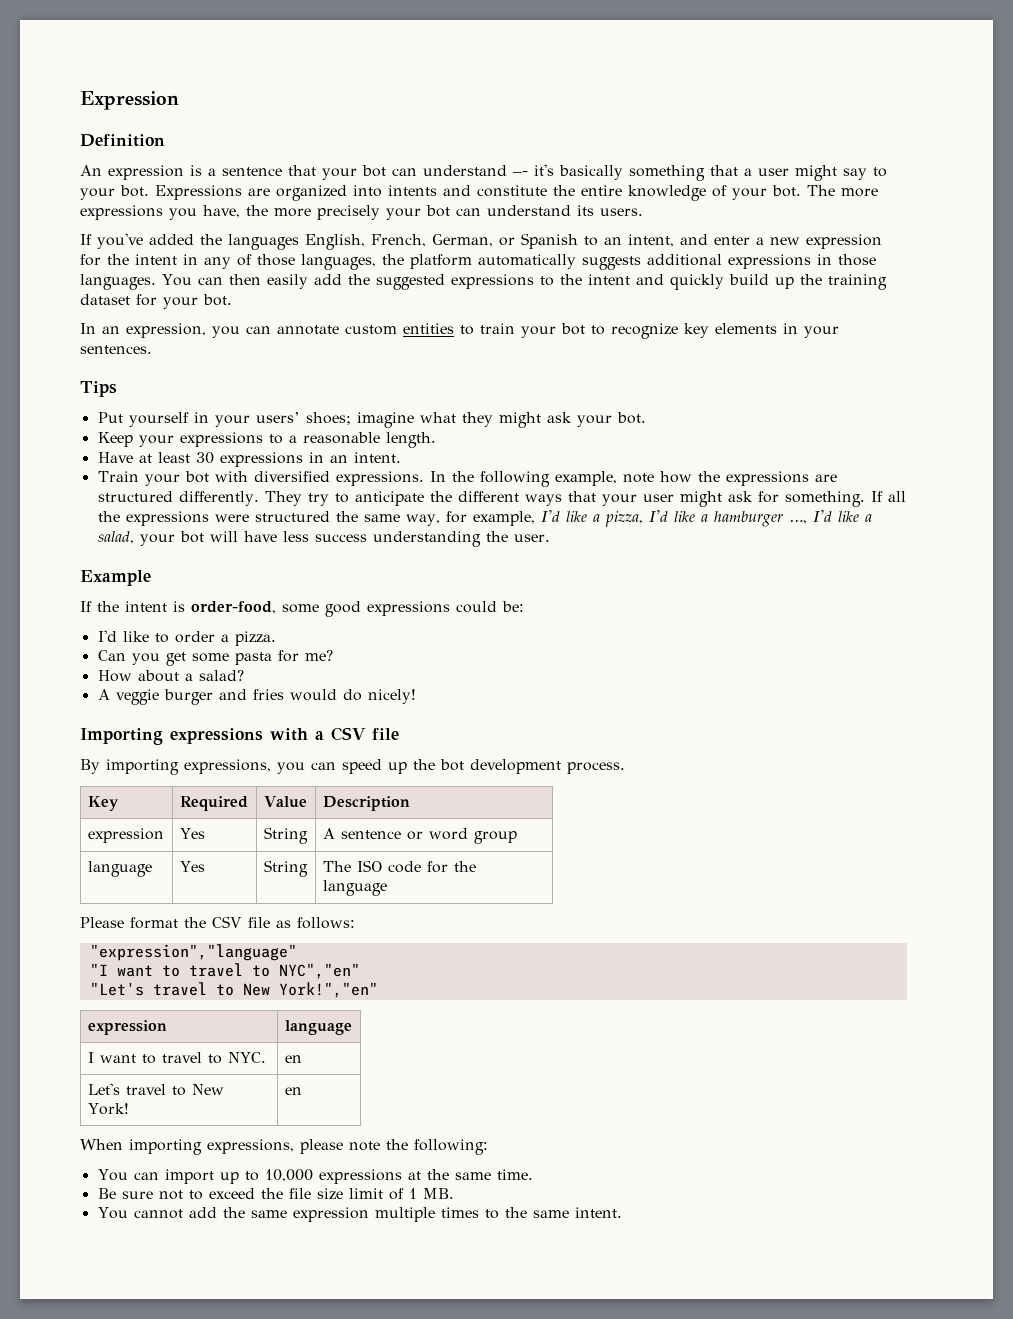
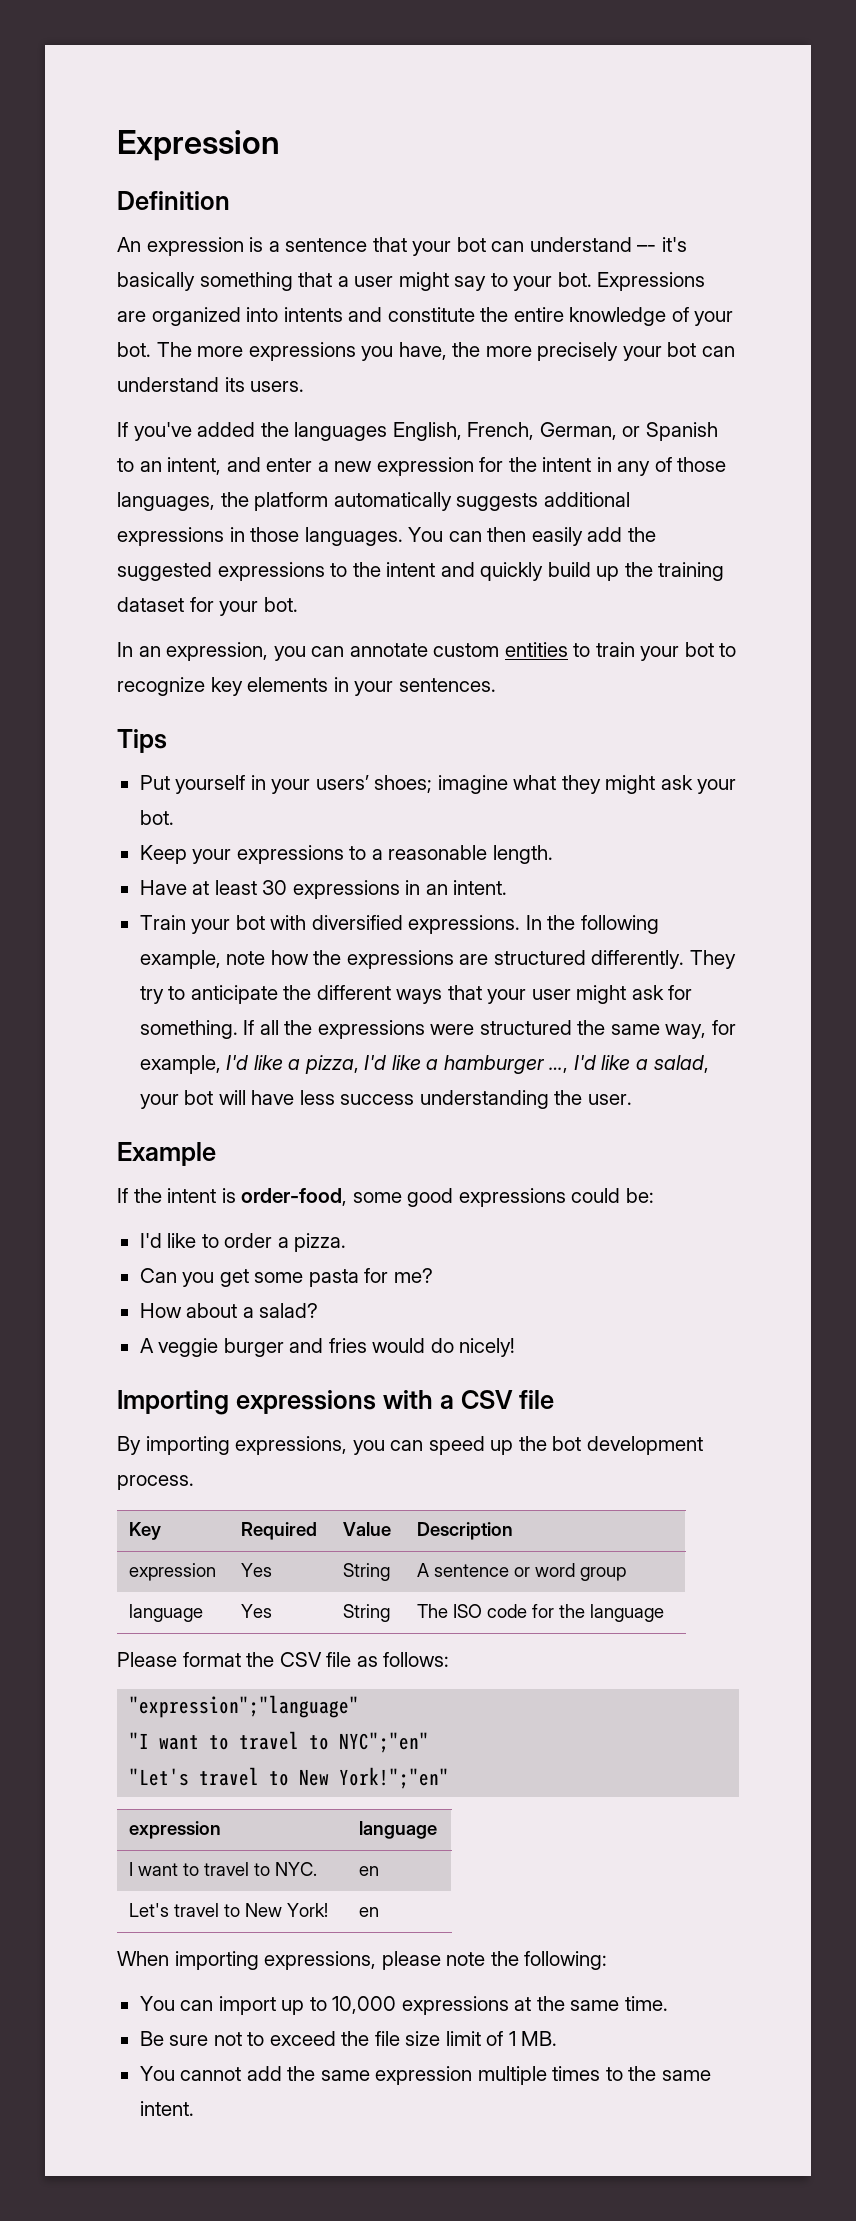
[89,944,297,961] "expression","language" -> [129,1695,360,1718] "expression";"language"
[278,963,360,979] NYC","en" -> [339,1732,430,1753] NYC";"en"
[278,982,378,998] York!","en" -> [339,1767,450,1789] York!";"en"

